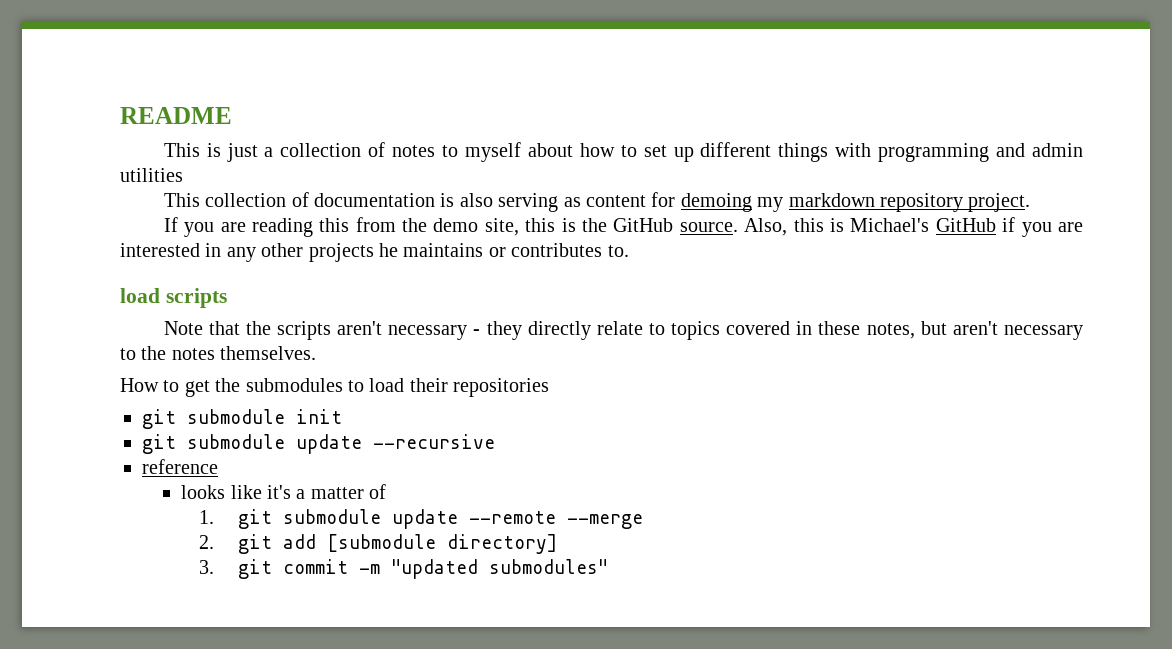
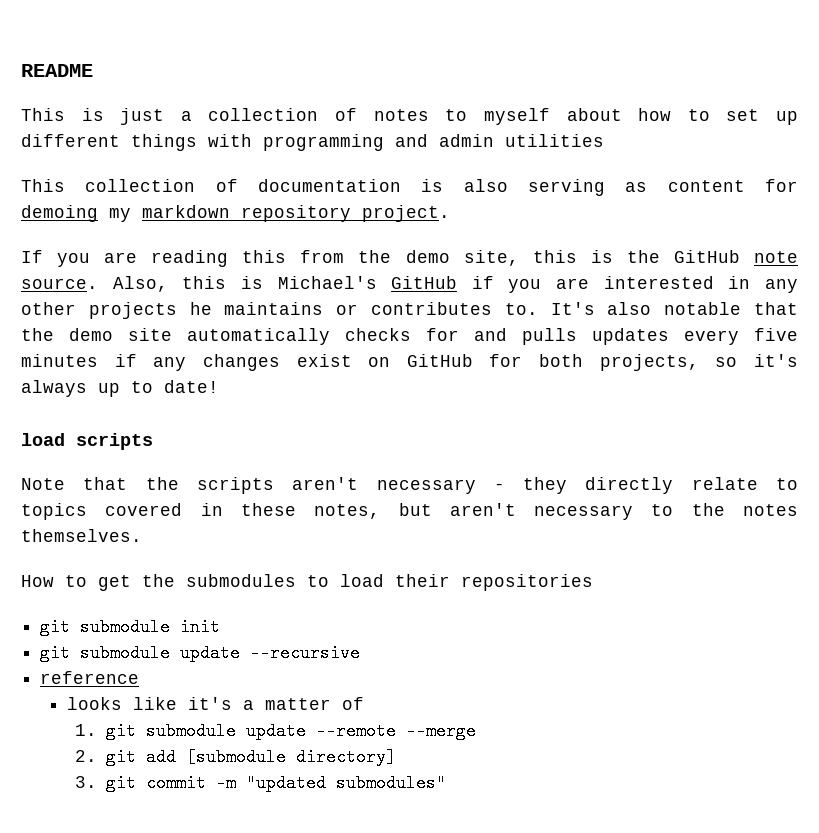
(674, 225) none -> [754,251,799,263] note
(629, 251) none -> [550,302,798,315] [21,328,798,345] [21,354,798,371] [21,380,219,397] It's also notable that the demo site automatically checks for and pulls updates every five minutes if any changes exist on GitHub for both projects, so it's always up to date!

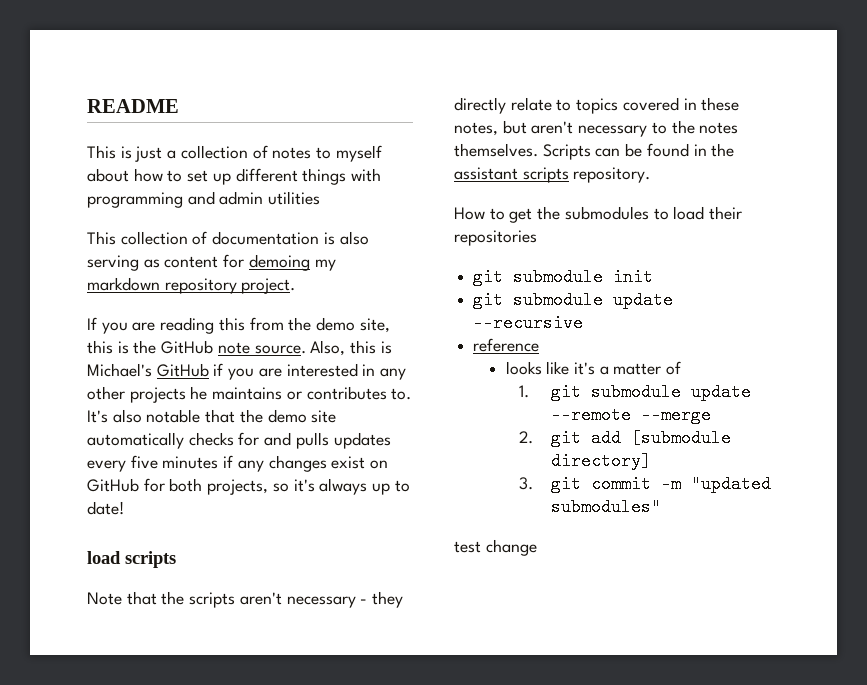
(142, 535) none -> [542,143,735,160] [454,167,651,183] Scripts can be found in the assistant scripts repository.
(446, 783) none -> [454,539,537,556] // test change

